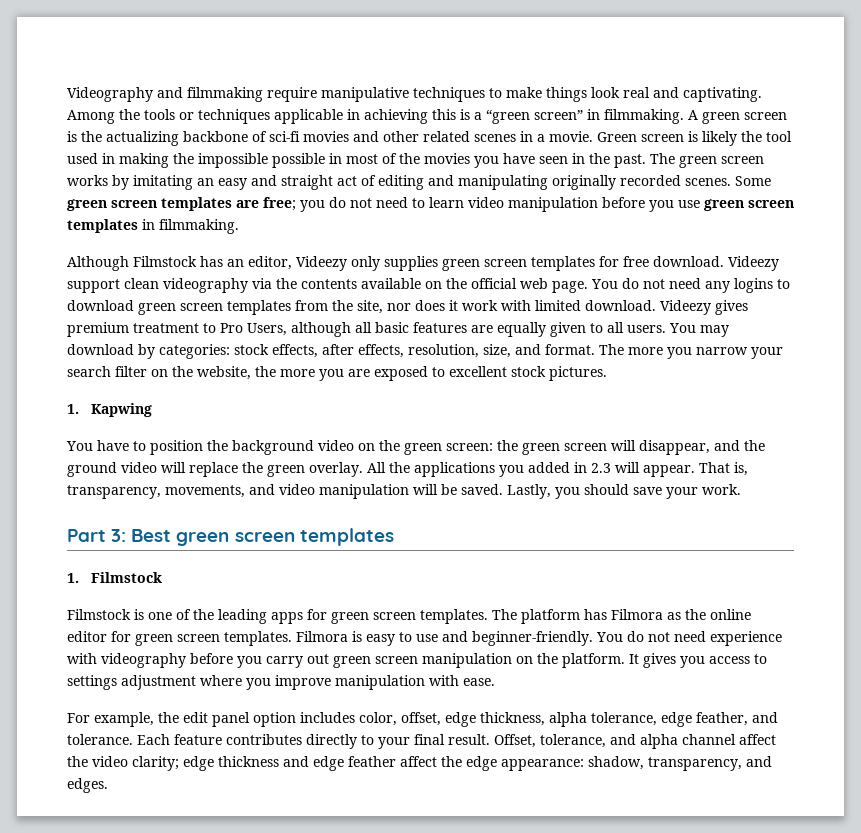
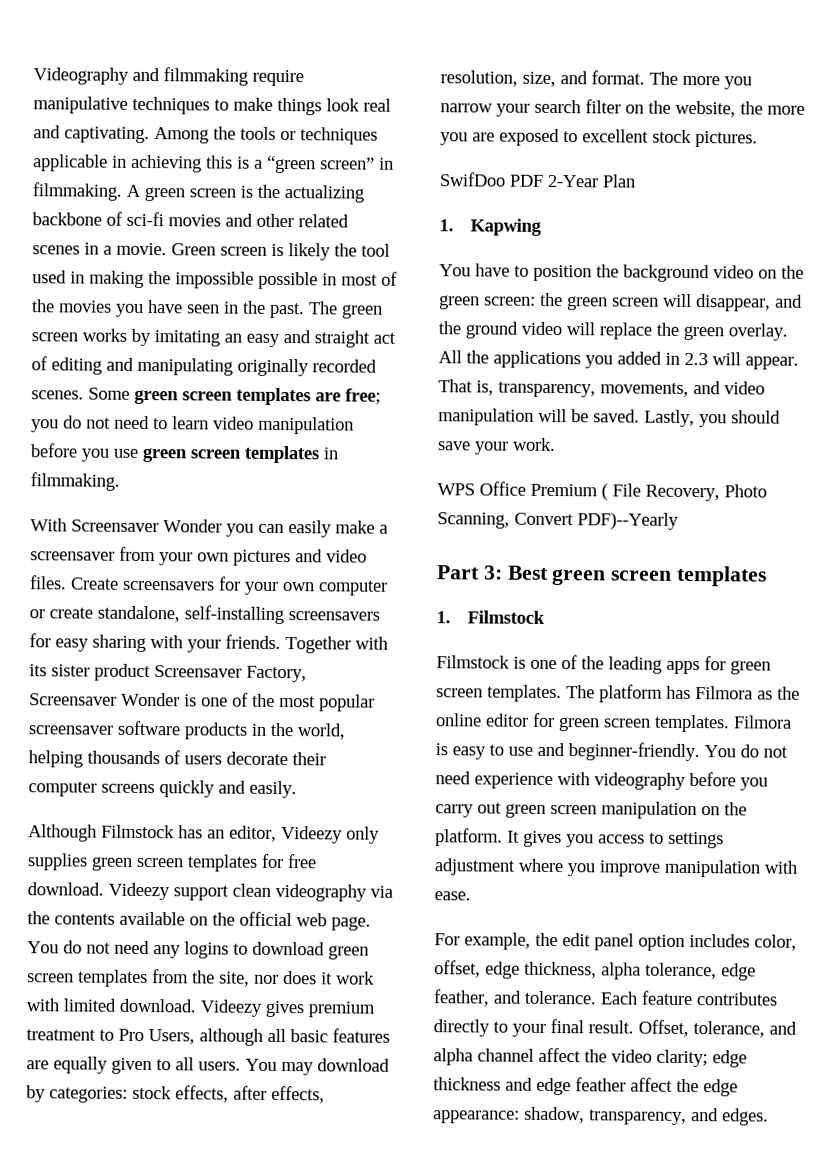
(239, 226) none -> [30,518,388,538] [30,546,367,567] [29,575,388,596] [29,605,380,625] [29,633,388,654] [29,663,307,683] [29,692,375,712] [28,720,345,740] [28,750,326,768] [28,780,297,799] // With Screensaver Wonder you can easily make a screensaver from your own pictures and video files. Create screensavers for your own computer or create standalone, self-installing screensavers for easy sharing with your friends. Together with its sister product Screensaver Factory, Screensaver Wonder is one of the most popular screensaver software products in the world, helping thousands of users decorate their computer screens quickly and easily.
(607, 373) none -> [439,172,636,188] // SwifDoo PDF 2-Year Plan
(741, 489) none -> [437,481,767,502] [437,512,679,530] // WPS Office Premium ( File Recovery, Photo Scanning, Convert PDF)--Yearly

